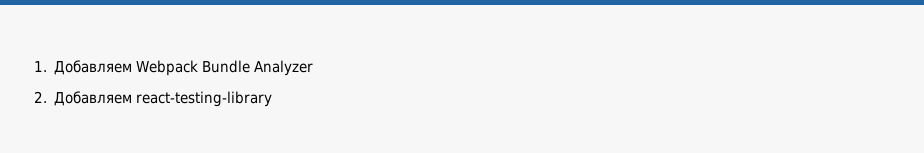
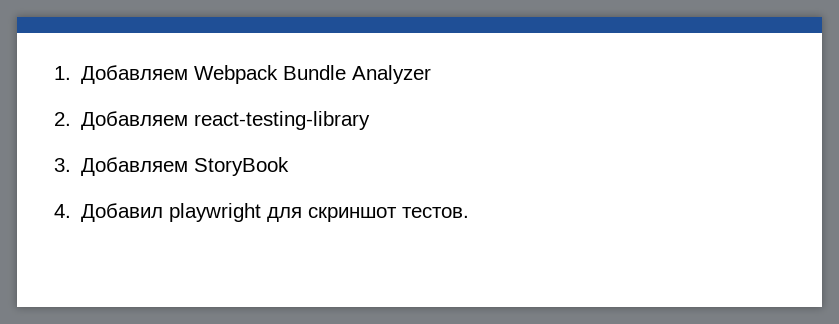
(273, 99) none -> [54,157,290,176] [54,203,470,222] // 3. Добавляем StoryBook // 4. Добавил playwright для скриншот тестов.

